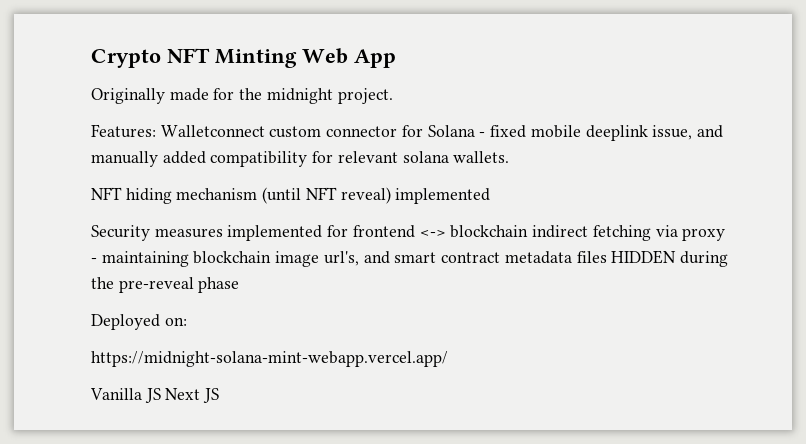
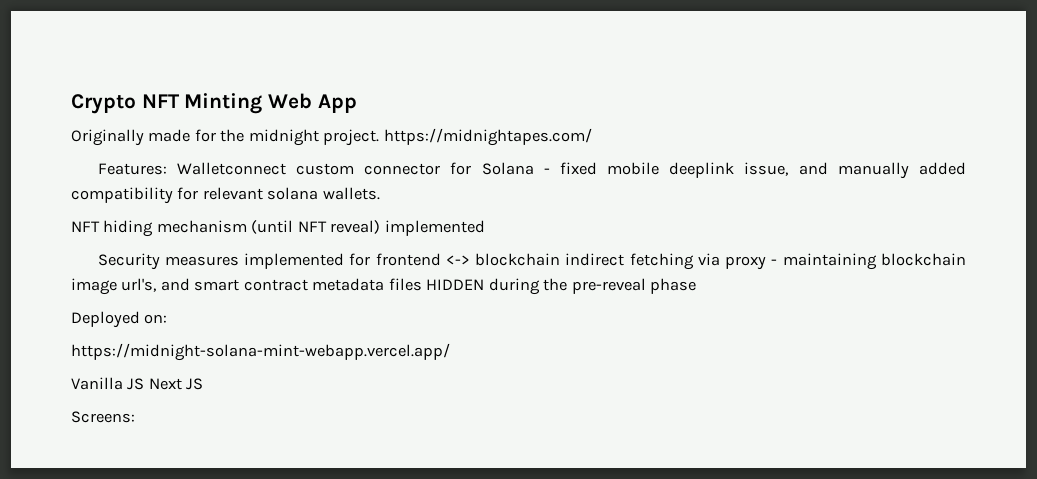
(393, 96) none -> [383,128,592,146] https://midnightapes.com/
(220, 395) none -> [71,411,135,423] // Screens:

